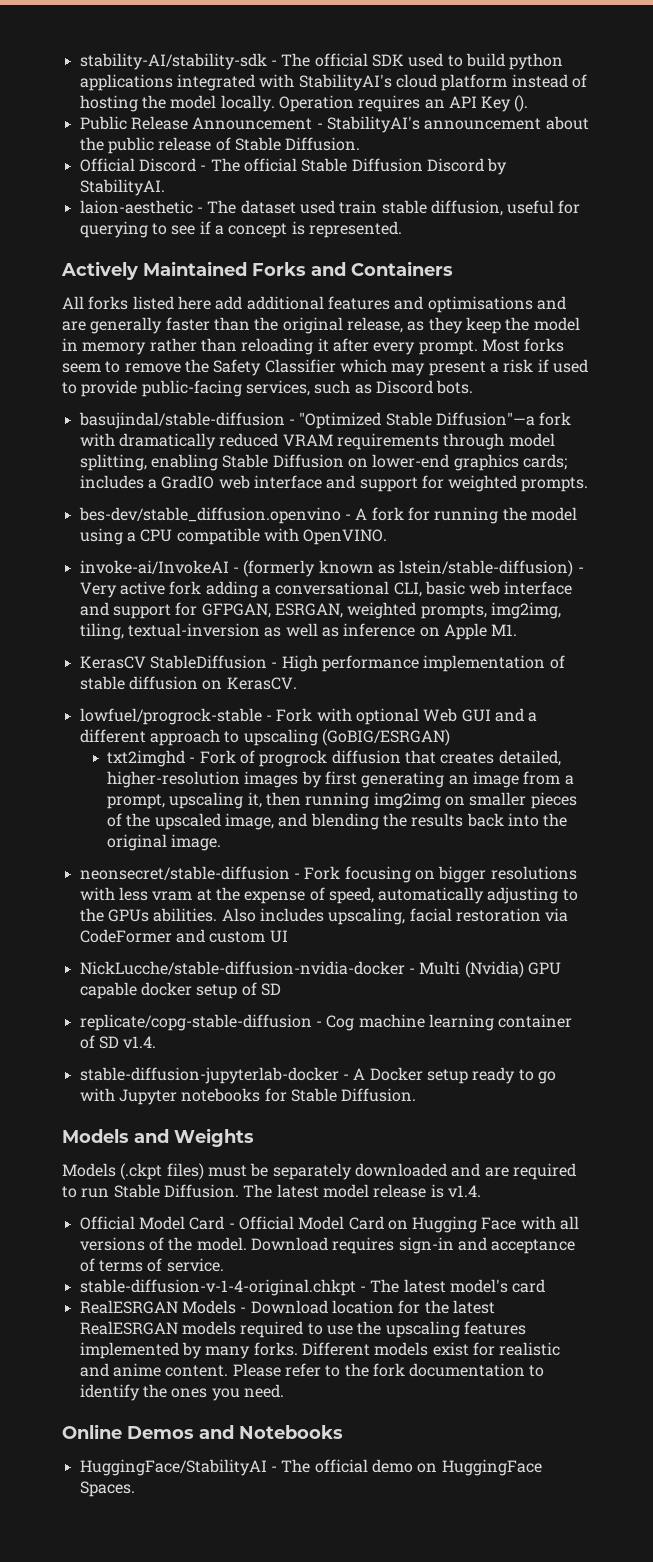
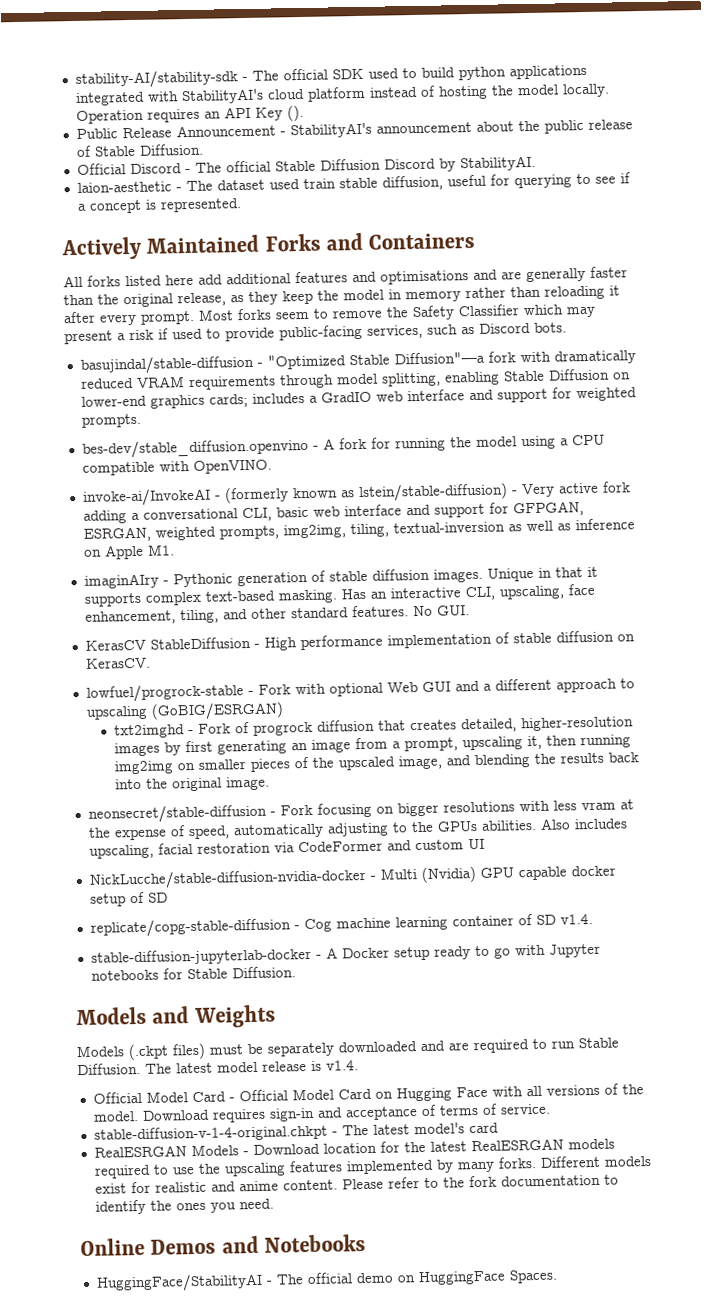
(518, 630) none -> [83,566,598,589] [83,583,595,607] [84,605,470,625] // imaginAIry - Pythonic generation of stable diffusion images. Unique in that it supports complex text-based masking. Has an interactive CLI, upscaling, face enhancement, tiling, and other standard features. No GUI.

